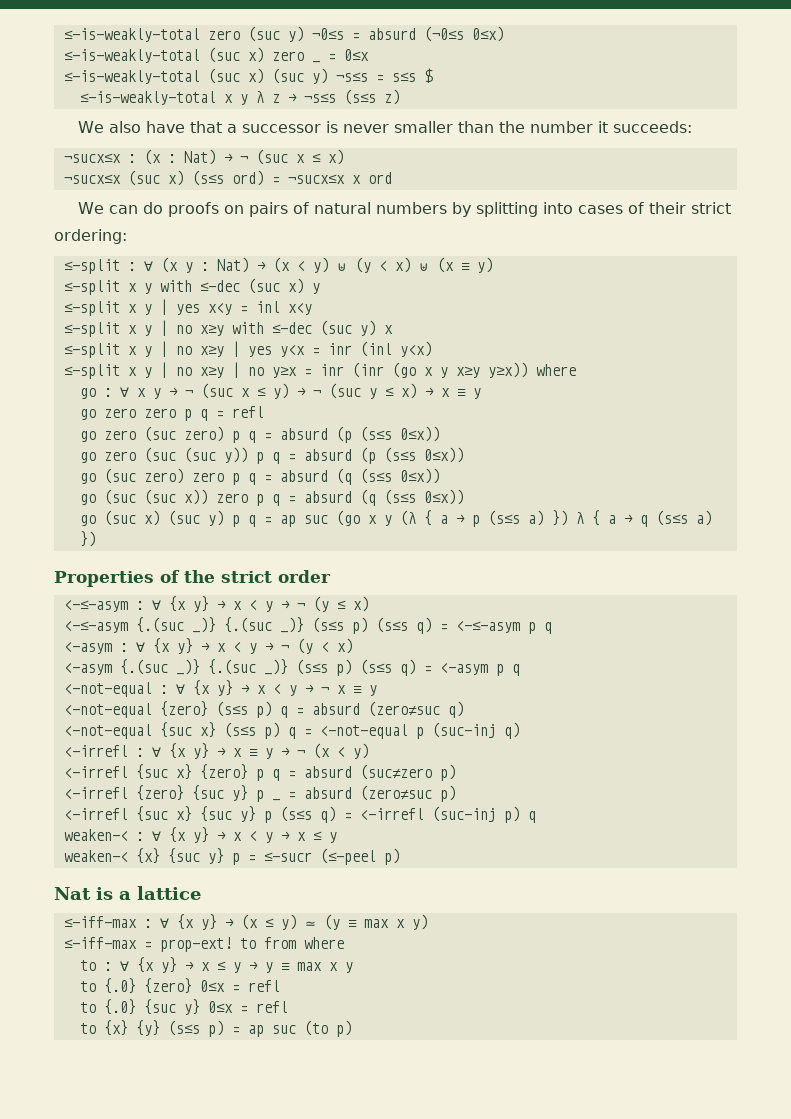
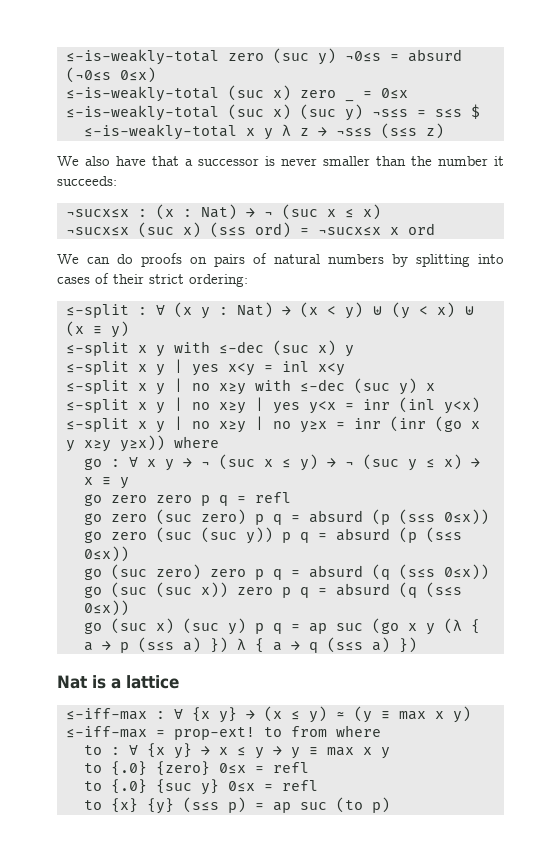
[54,570,331,587] [63,596,369,612] [63,617,552,634] [63,638,353,654] [63,659,520,676] [63,680,377,697] [63,701,464,718] [63,722,520,739] [63,743,369,759] [63,764,456,781] [63,785,280,802] [287,785,456,802] [63,806,536,823] [63,827,337,843] [63,848,400,865] // Properties of the strict order // <-≤-asym : ∀ {x y} → x < y → ¬ (y ≤ x) // <-≤-asym {.(suc _)} {.(suc _)} (s≤s p) (s≤s q) = <-≤-asym p q // <-asym : ∀ {x y} → x < y → ¬ (y < x) // <-asym {.(suc _)} {.(suc _)} (s≤s p) (s≤s q) = <-asym p q // <-not-equal : ∀ {x y} → x < y → ¬ x ≡ y // <-not-equal {zero} (s≤s p) q = absurd (zero≠suc q) // <-not-equal {suc x} (s≤s p) q = <-not-equal p (suc-inj q) // <-irrefl : ∀ {x y} → x ≡ y → ¬ (x < y) // <-irrefl {suc x} {zero} p q = absurd (suc≠zero p) // <-irrefl {zero} {suc y} p _ = absurd (zero≠suc p) // <-irrefl {suc x} {suc y} p (s≤s q) = <-irrefl (suc-inj p) q // weaken-< : ∀ {x y} → x < y → x ≤ y // weaken-< {x} {suc y} p = ≤-sucr (≤-peel p) -> (417, 645) none

